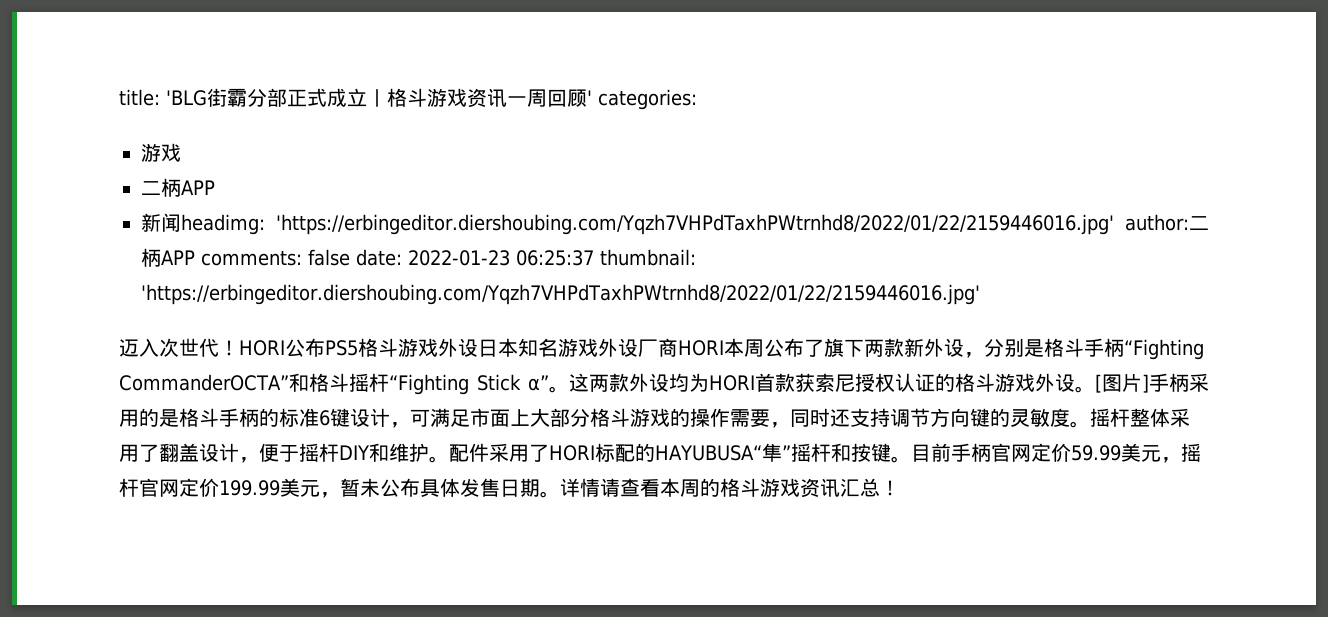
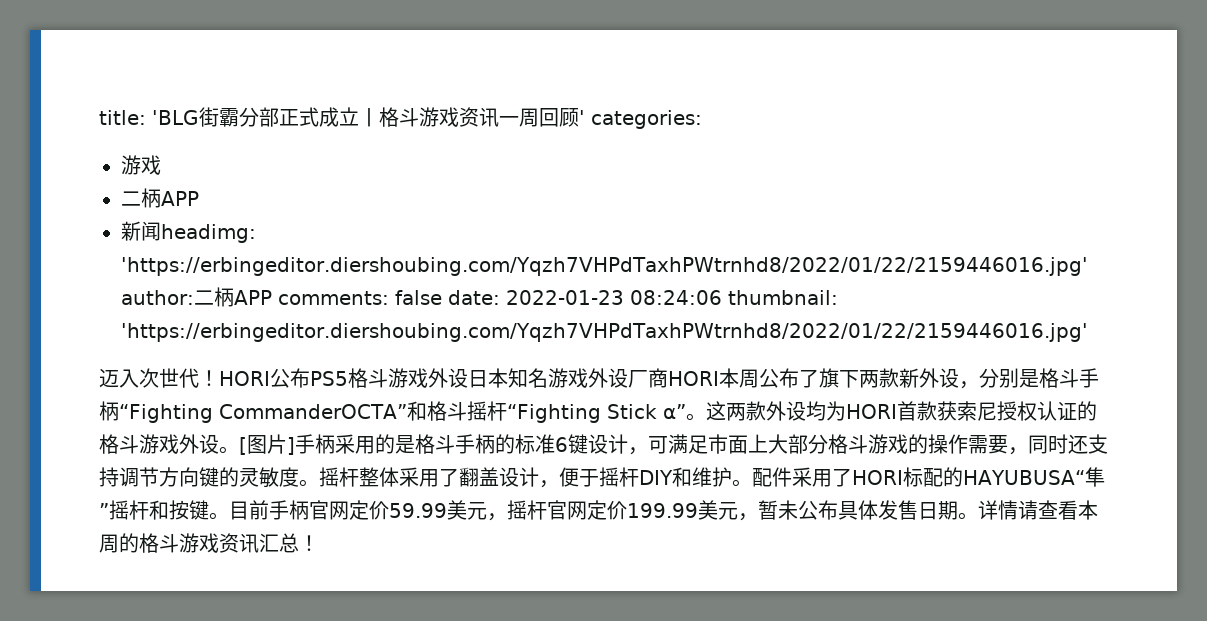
[516,250,594,266] 06:25:37 -> [630,290,722,305] 08:24:06

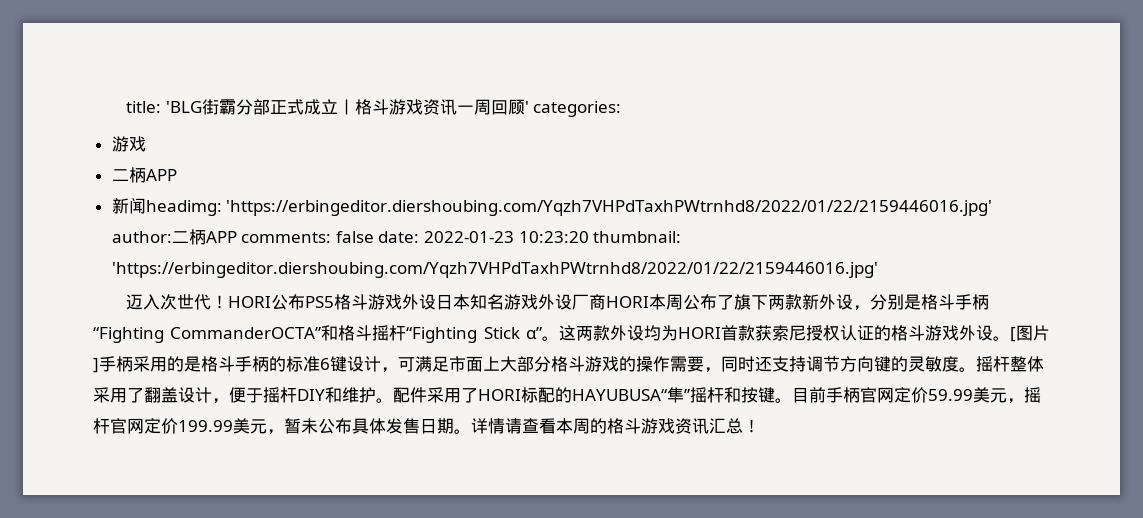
[630,290,722,305] 08:24:06 -> [518,231,589,243] 10:23:20

